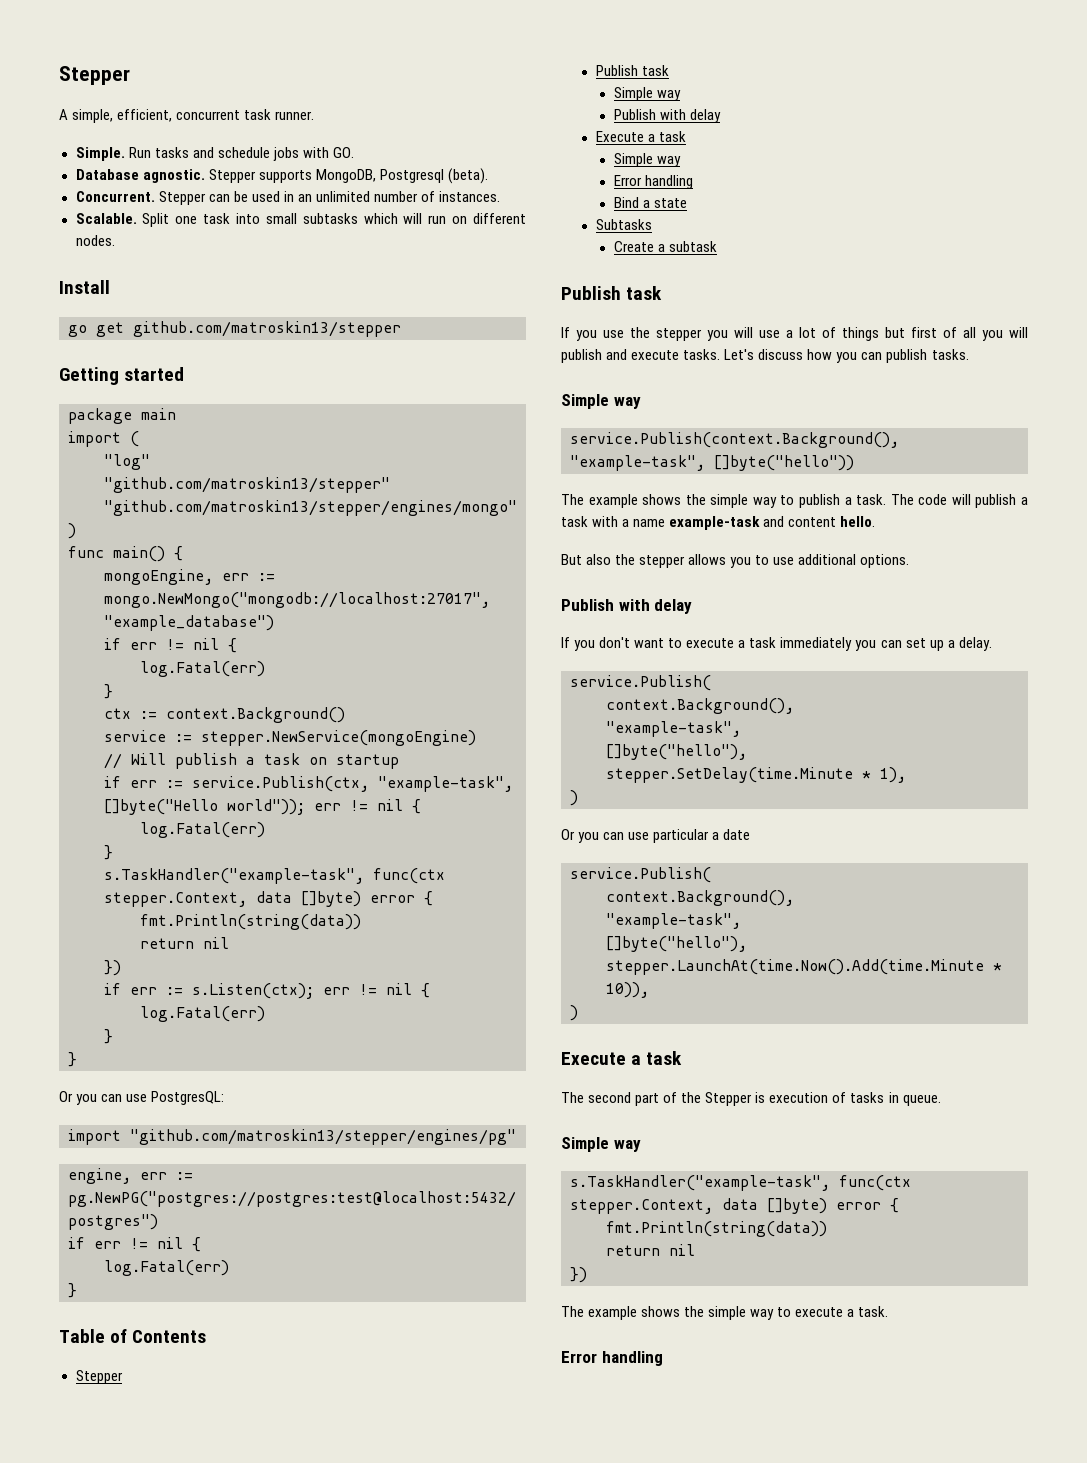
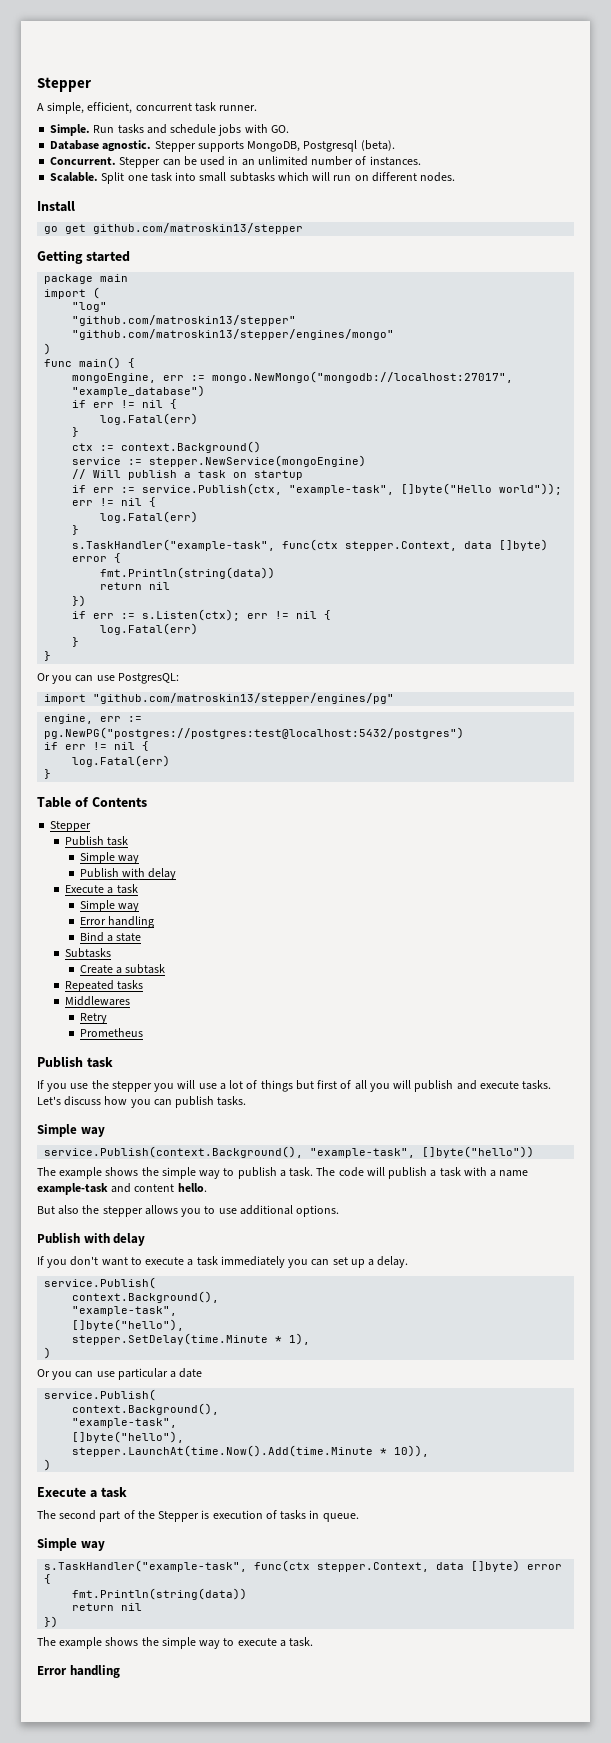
(717, 246) none -> [65,980,144,992] [65,996,131,1006] [79,1013,107,1024] [79,1028,143,1037] // Repeated tasks // Middlewares // Retry // Prometheus

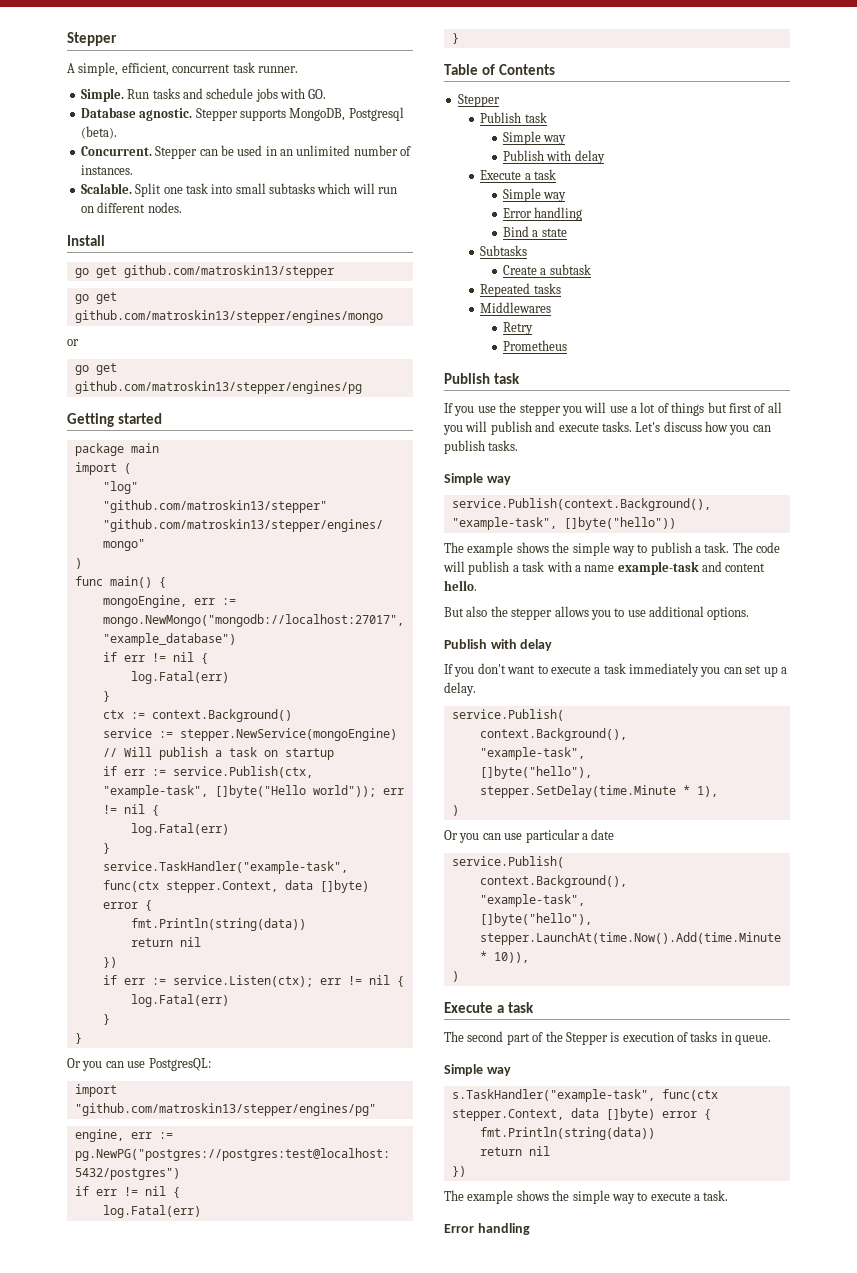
(304, 228) none -> [74,292,117,304] [74,310,383,323] [67,339,79,346] [74,363,117,375] [74,381,362,394] // go get github.com/matroskin13/stepper/engines/mongo // or // go get github.com/matroskin13/stepper/engines/pg
[72,539,276,551] s.TaskHandler("example-task", -> [102,861,348,874] service.TaskHandler("example-task",
[142,609,241,621] s.Listen(ctx); -> [172,975,313,987] service.Listen(ctx);

